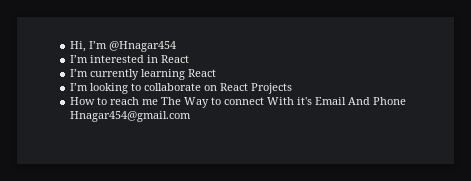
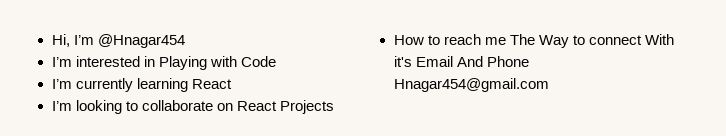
[161,55,190,63] React -> [158,56,276,70] Playing with Code

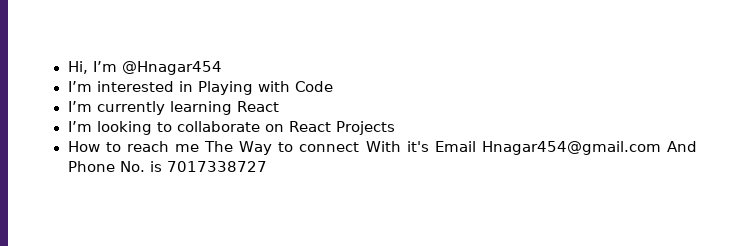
(453, 61) none -> [481,141,661,155] Hnagar454@gmail.com
[393,78,549,92] Hnagar454@gmail.com -> [119,161,267,172] No. is 7017338727

